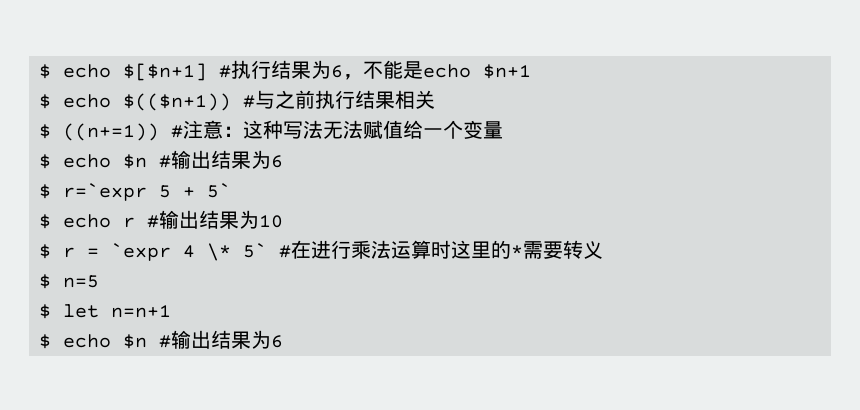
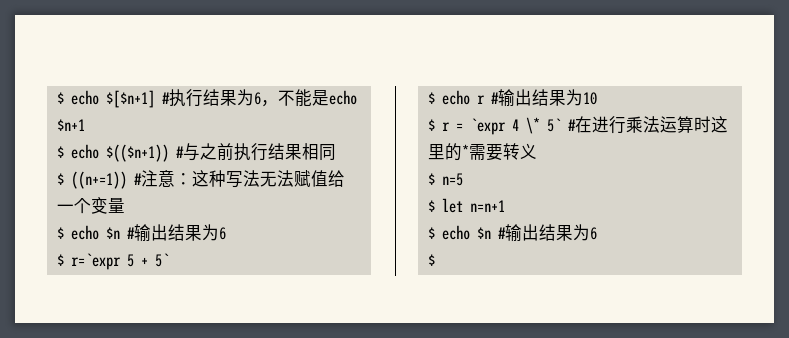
[415,90,436,109] 关 -> [318,144,336,161] 同
(284, 341) none -> [427,254,435,266] // $

